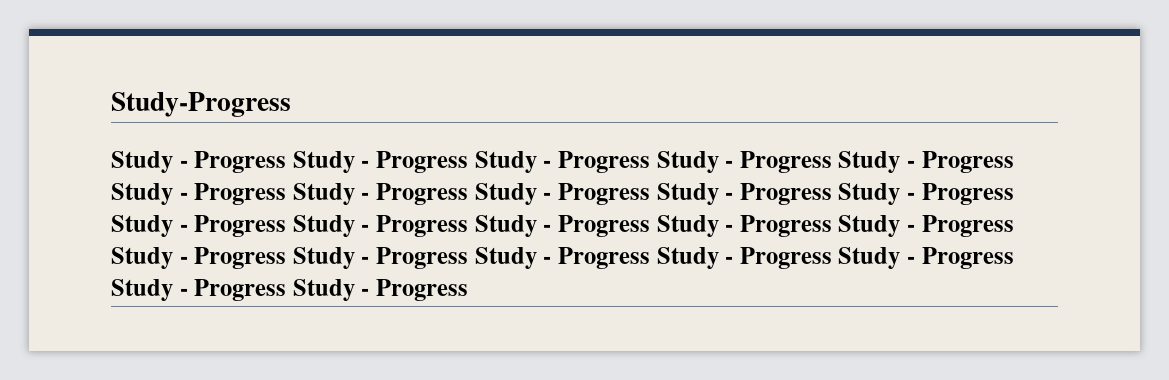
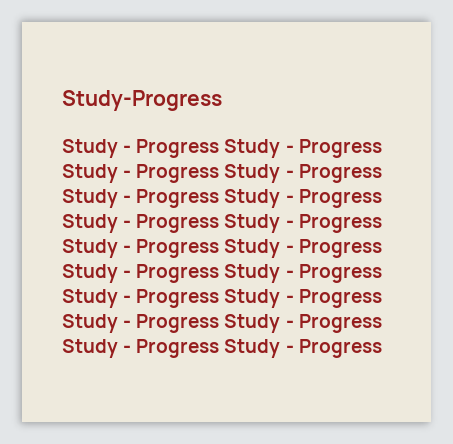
[656,247,1014,269] [111,279,469,301] Study - Progress Study - Progress Study - Progress Study - Progress -> (382, 348) none

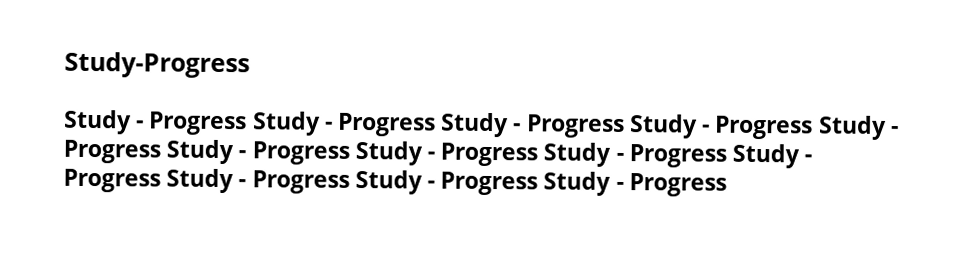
[62,289,382,308] [62,314,382,333] [62,339,382,358] Study - Progress Study - Progress Study - Progress Study - Progress Study - Progress Study - Progress -> (727, 185) none

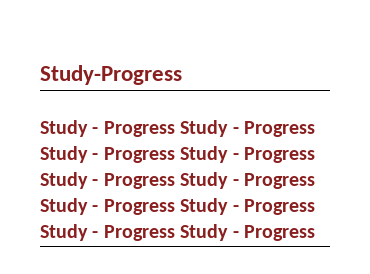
[354,169,727,197] Study - Progress Study - Progress -> (315, 233) none

